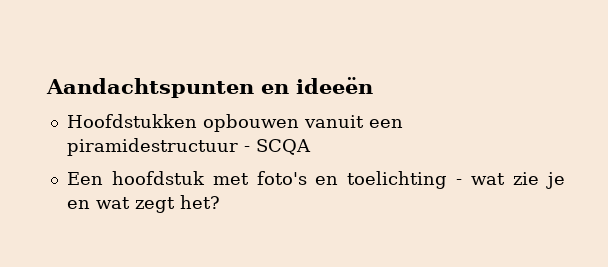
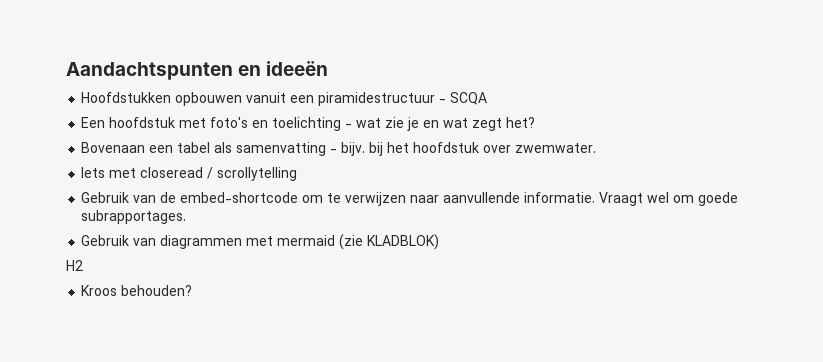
(220, 202) none -> [81,142,597,156] [81,167,298,181] [81,192,739,206] [81,210,187,224] [81,234,440,250] [66,260,83,271] [81,285,193,296] // Bovenaan een tabel als samenvatting - bijv. bij het hoofdstuk over zwemwater. // Iets met closeread / scrollytelling // Gebruik van de embed-shortcode om te verwijzen naar aanvullende informatie. Vraagt wel om goede subrapportages. // Gebruik van diagrammen met mermaid (zie KLADBLOK) // H2 // Kroos behouden?

